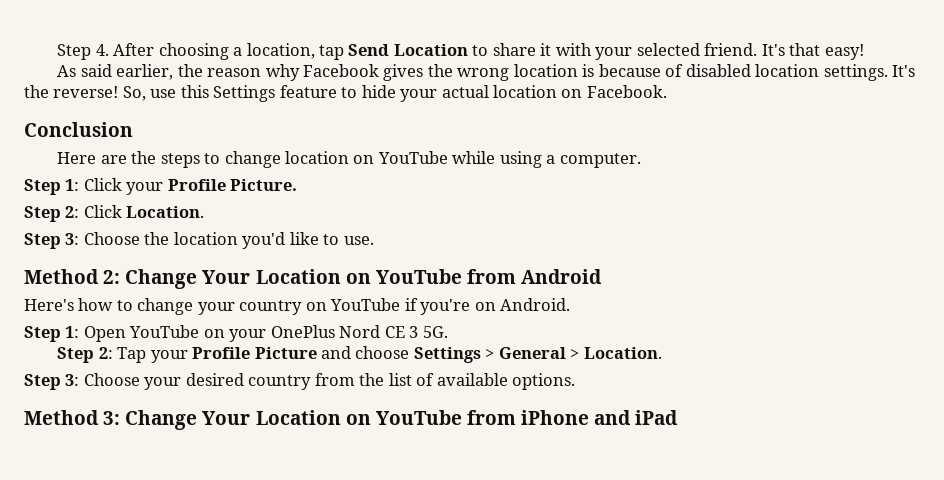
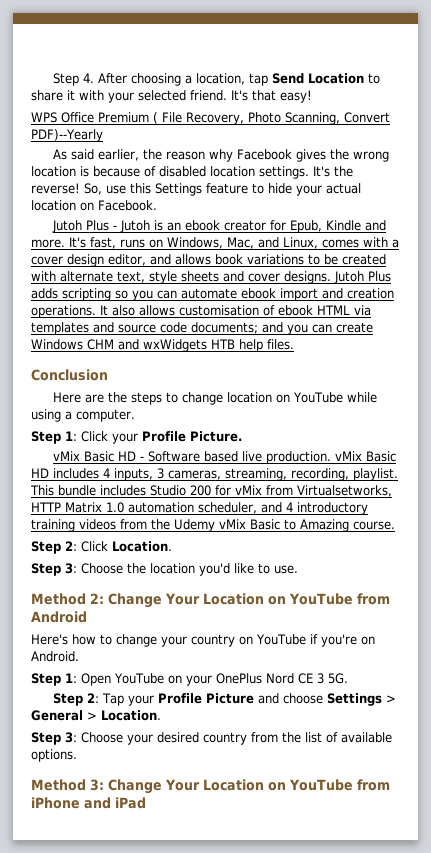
(864, 52) none -> [31,112,390,125] [31,129,103,142] // WPS Office Premium ( File Recovery, Photo Scanning, Convert PDF)--Yearly
(667, 91) none -> [52,220,387,233] [31,237,399,249] [31,254,386,267] [31,271,391,284] [31,288,394,301] [31,305,371,318] [31,322,373,335] [31,339,294,352] // Jutoh Plus - Jutoh is an ebook creator for Epub, Kindle and more. It's fast, runs on Windows, Mac, and Linux, comes with a cover design editor, and allows book variations to be created with alternate text, style sheets and cover designs. Jutoh Plus adds scripting so you can automate ebook import and creation operations. It also allows customisation of ebook HTML via templates and source code documents; and you can create Windows CHM and wxWidgets HTB help files.
(298, 185) none -> [53,451,397,464] [31,468,398,481] [30,485,392,497] [31,502,368,515] [31,519,395,532] // vMix Basic HD - Software based live production. vMix Basic HD includes 4 inputs, 3 cameras, streaming, recording, playlist. This bundle includes Studio 200 for vMix from Virtualsetworks, HTTP Matrix 1.0 automation scheduler, and 4 introductory training videos from the Udemy vMix Basic to Amazing course.

